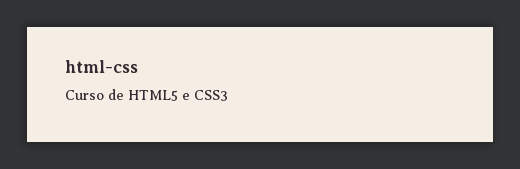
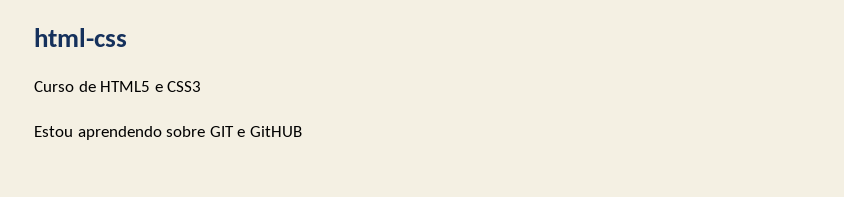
(228, 95) none -> [34,126,302,140] // Estou aprendendo sobre GIT e GitHUB

